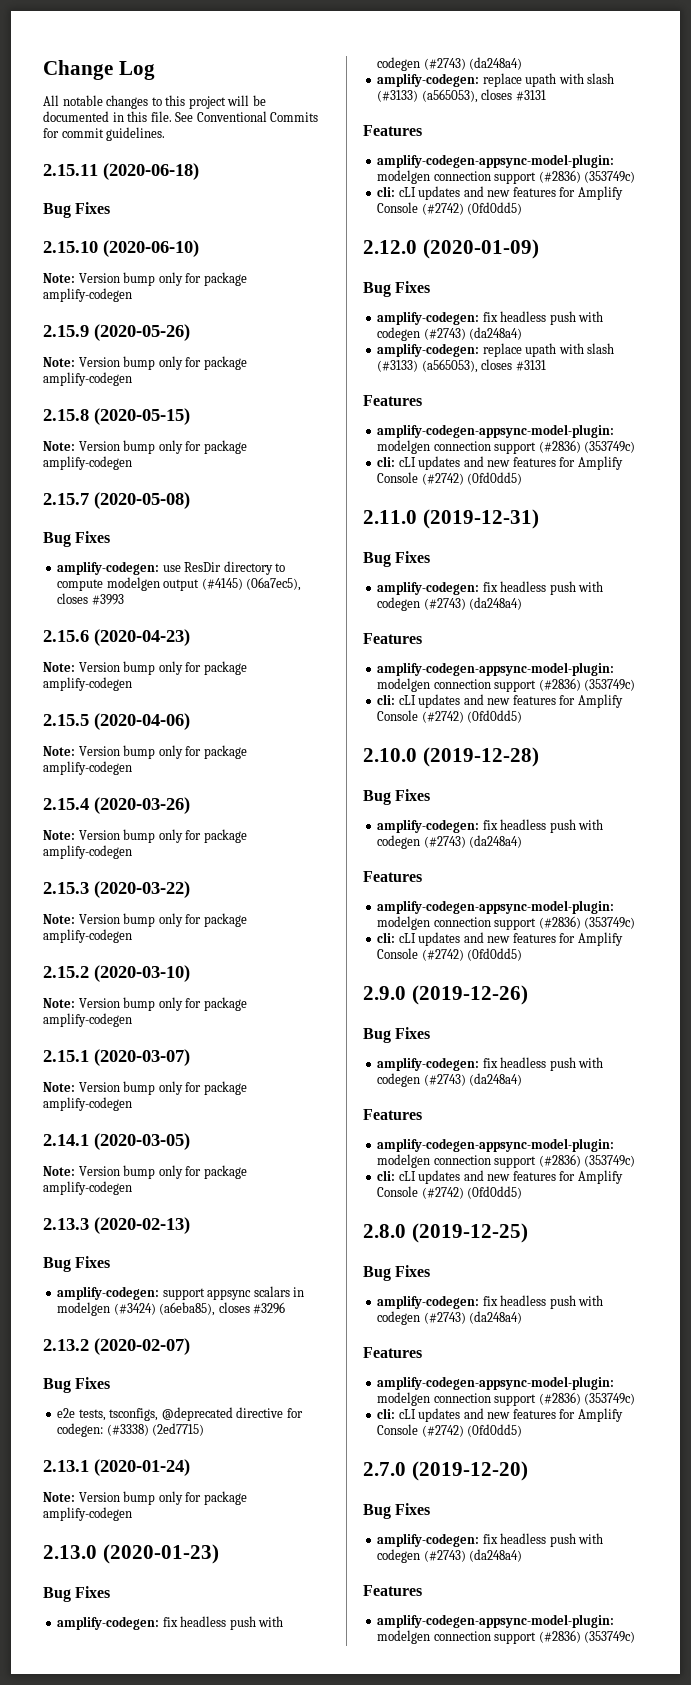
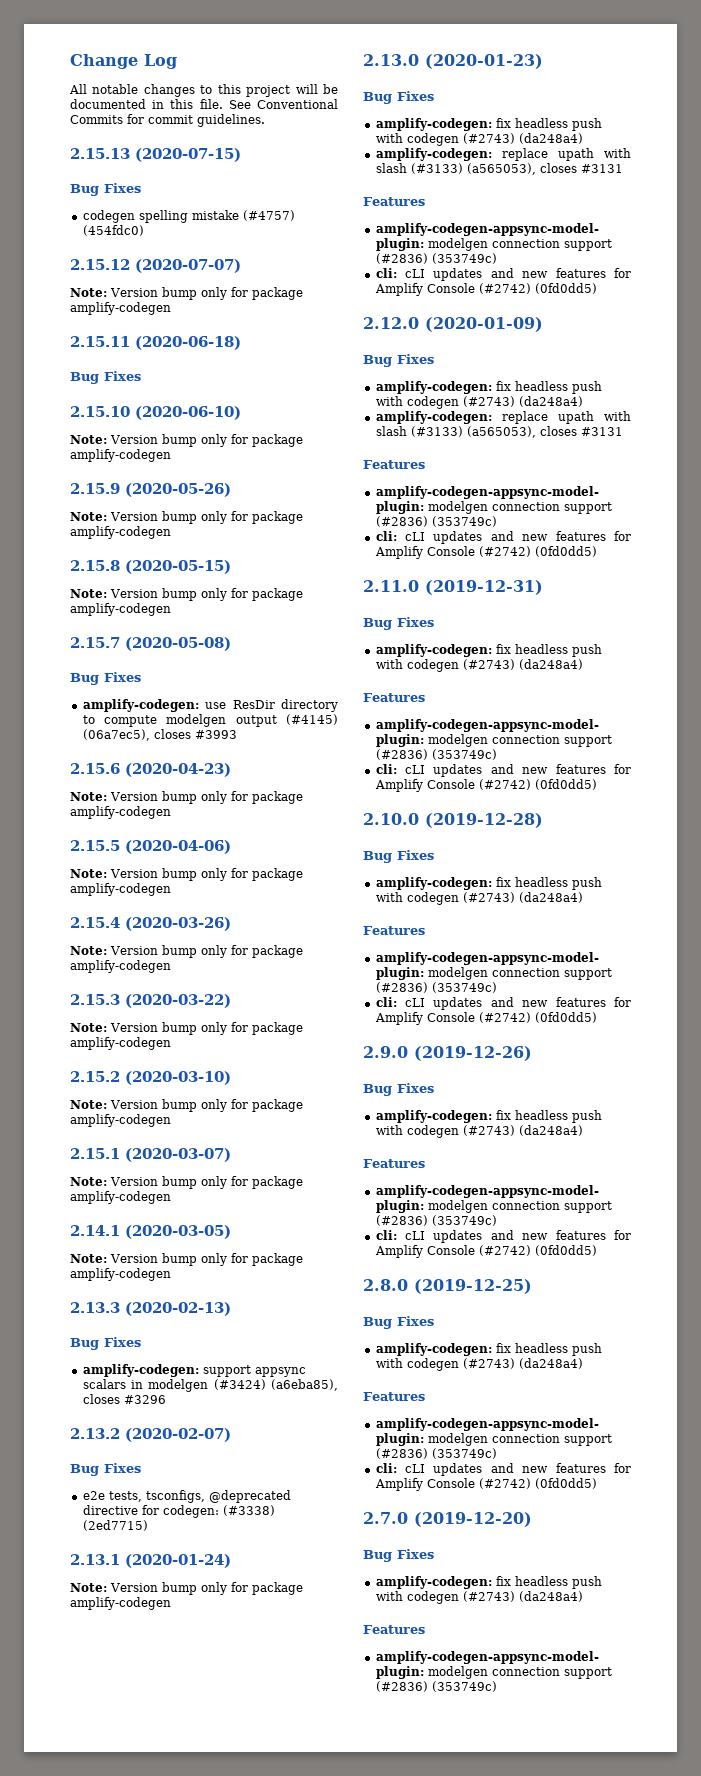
(166, 134) none -> [70,148,241,162] [70,183,141,196] [82,210,295,223] [82,225,144,236] [70,259,241,273] [70,287,303,300] [70,302,171,315] // 2.15.13 (2020-07-15) // Bug Fixes // codegen spelling mistake (#4757) (454fdc0) // 2.15.12 (2020-07-07) // Note: Version bump only for package amplify-codegen

